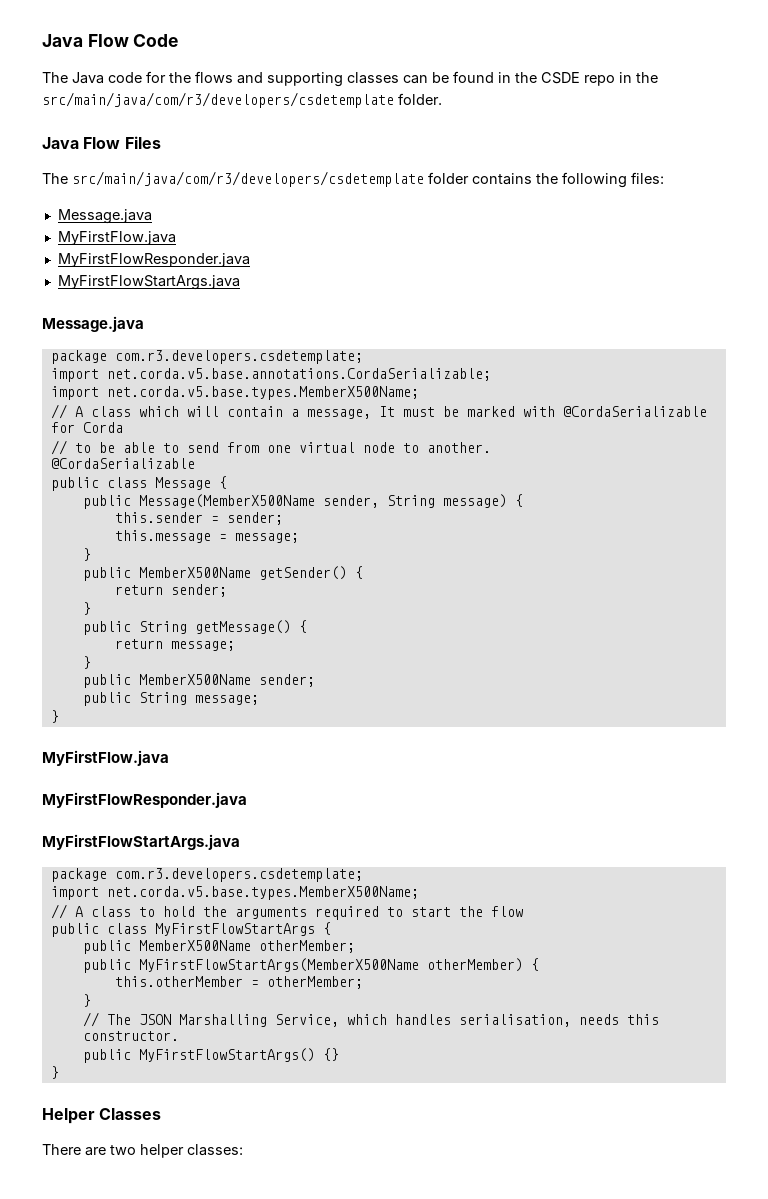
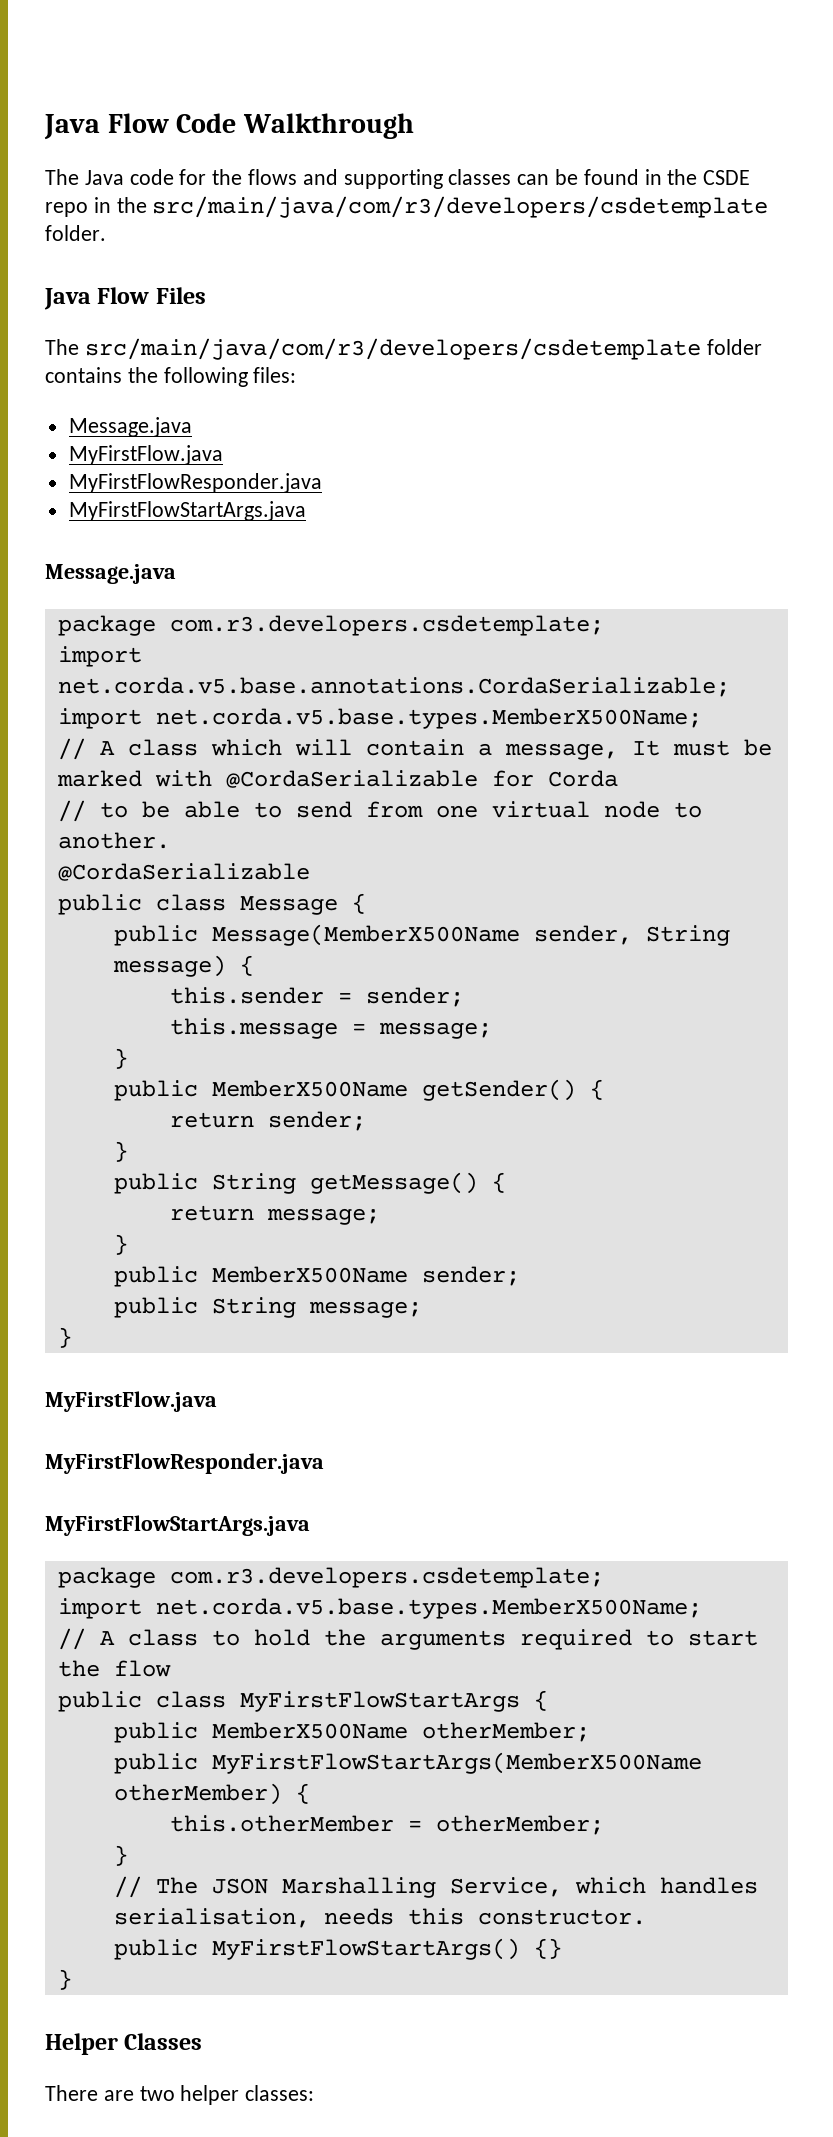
(179, 40) none -> [242,113,414,139] Walkthrough

